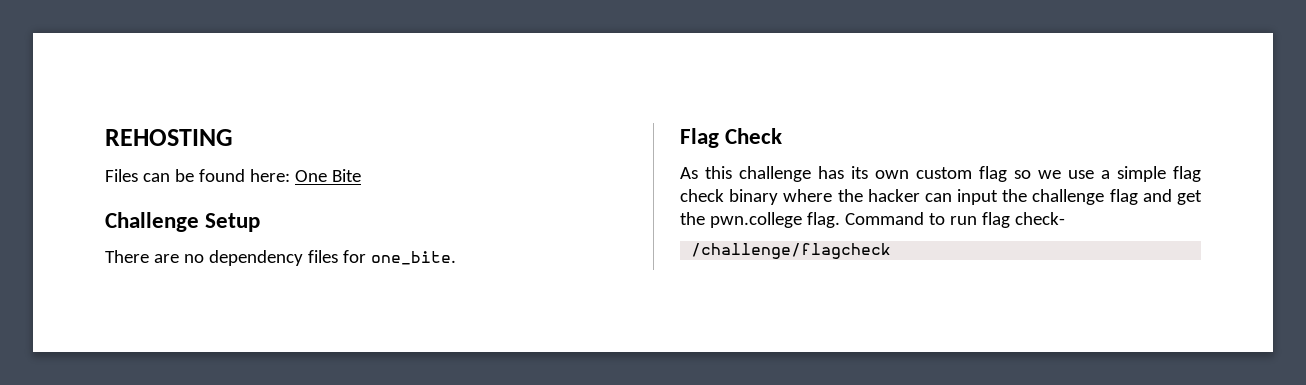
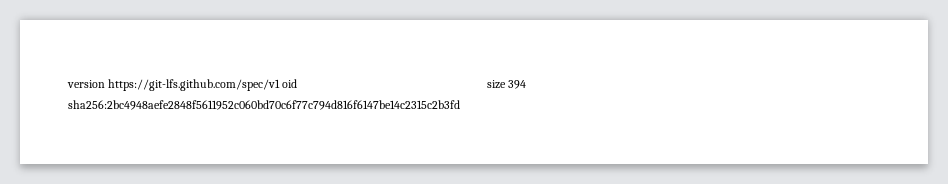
[105,129,233,146] [105,169,361,182] [105,212,261,232] [105,250,456,266] [680,128,783,148] [680,166,1201,182] [680,189,1202,205] [680,212,1065,228] [691,243,892,259] REHOSTING // Files can be found here: One Bite // Challenge Setup // There are no dependency files for one_bite. // Flag Check // As this challenge has its own custom flag so we use a simple flag check binary where the hacker can input the challenge flag and get the pwn.college flag. Command to run flag check- // /challenge/flagcheck -> [67,79,298,91] [68,100,460,110] [487,80,527,89] version https://git-lfs.github.com/spec/v1 oid sha256:2bc4948aefe2848f5611952c060bd70c6f77c794d816f6147be14c2315c2b3fd size 394

